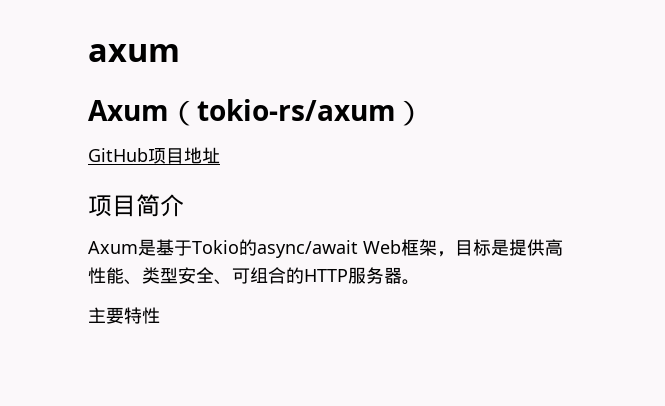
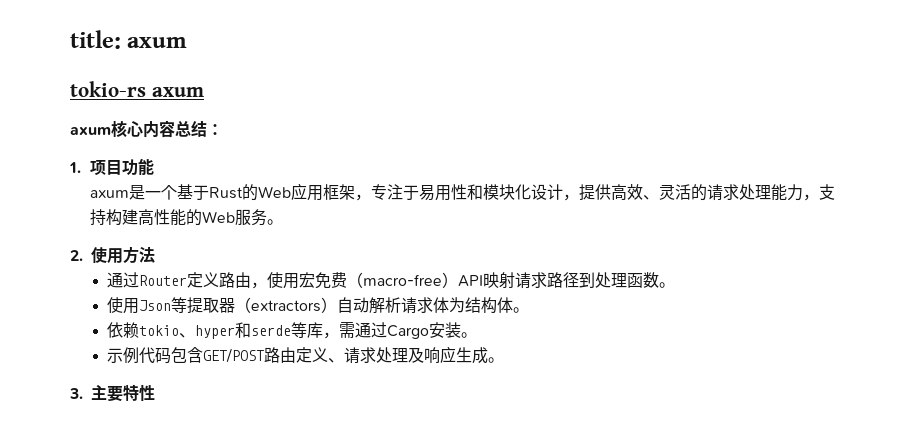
[88,44,180,62] [88,99,424,126] [88,147,220,164] [88,194,184,217] [88,239,563,258] [88,267,420,285] axum // Axum（tokio-rs/axum） // GitHub项目地址 // 项目简介 // Axum是基于Tokio的async/await Web框架，目标是提供高性能、类型安全、可组合的HTTP服务器。 // -> [70,30,188,49] [70,81,204,97] [70,120,223,138] [69,158,154,176] [89,183,835,201] [89,209,283,226] [70,246,155,264] [107,272,676,289] [107,297,530,314] [107,322,478,339] [107,346,505,364] [69,388,83,399] title: axum // tokio-rs axum // axum核心内容总结： // 1.项目功能 // axum是一个基于Rust的Web应用框架，专注于易用性和模块化设计，提供高效、灵活的请求处理能力，支持构建高性能的Web服务。 // 2.使用方法 // 通过Router定义路由，使用宏免费（macro-free）API映射请求路径到处理函数。 // 使用Json等提取器（extractors）自动解析请求体为结构体。 // 依赖tokio、hyper和serde等库，需通过Cargo安装。 // 示例代码包含GET/POST路由定义、请求处理及响应生成。 // 3.

